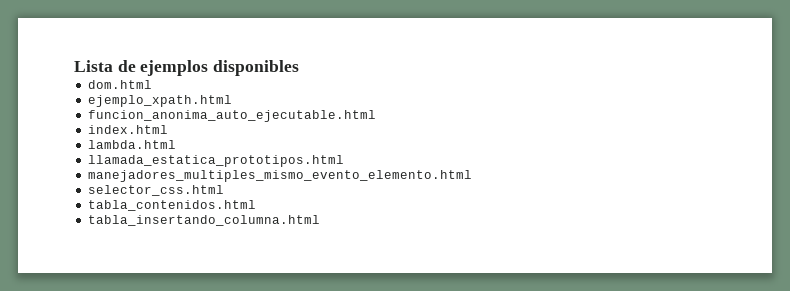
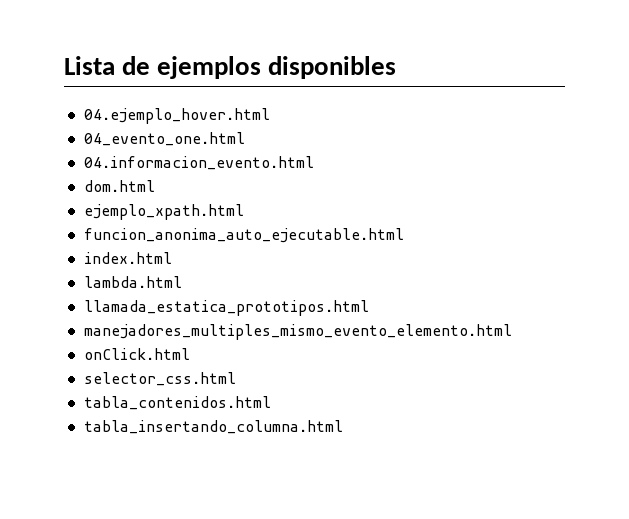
(300, 68) none -> [83,108,270,124] [83,132,245,146] [83,156,314,170] // 04.ejemplo_hover.html // 04_evento_one.html // 04.informacion_evento.html
(472, 176) none -> [83,348,190,360] // onClick.html

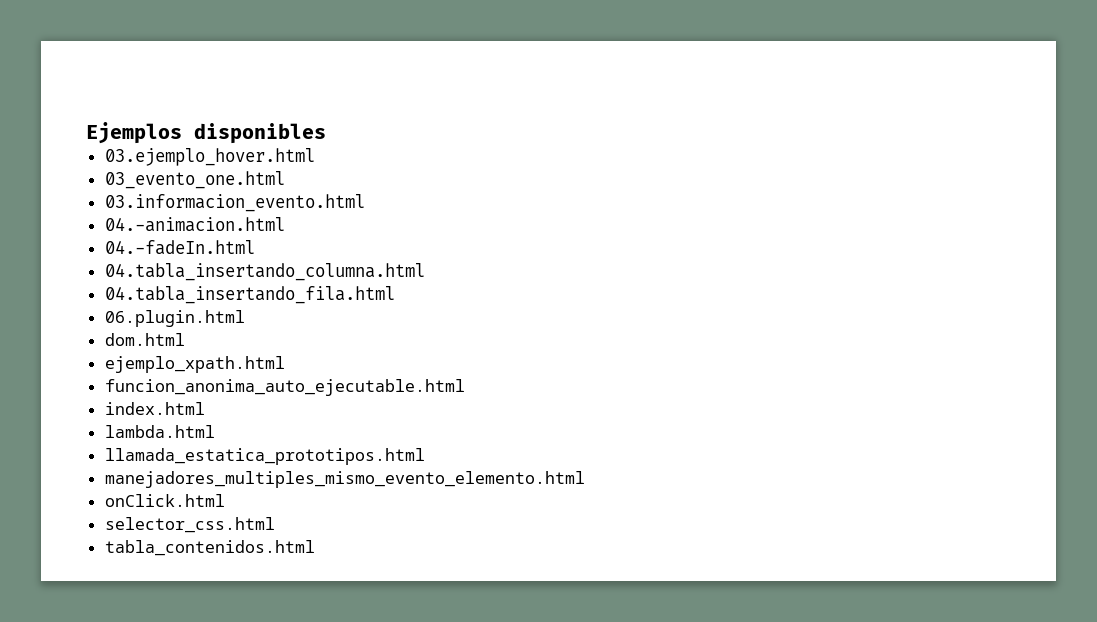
[64,56,397,79] [83,108,270,124] [83,132,245,146] [83,156,314,170] Lista de ejemplos disponibles // 04.ejemplo_hover.html // 04_evento_one.html // 04.informacion_evento.html -> [86,122,326,144] [104,148,315,166] [104,171,285,189] [104,194,365,212] [104,217,285,232] [104,240,255,255] [104,263,425,281] [104,286,395,304] [104,310,245,327] Ejemplos disponibles // 03.ejemplo_hover.html // 03_evento_one.html // 03.informacion_evento.html // 04.-animacion.html // 04.-fadeIn.html // 04.tabla_insertando_columna.html // 04.tabla_insertando_fila.html // 06.plugin.html
[83,420,343,434] // tabla_insertando_columna.html -> (315, 548) none

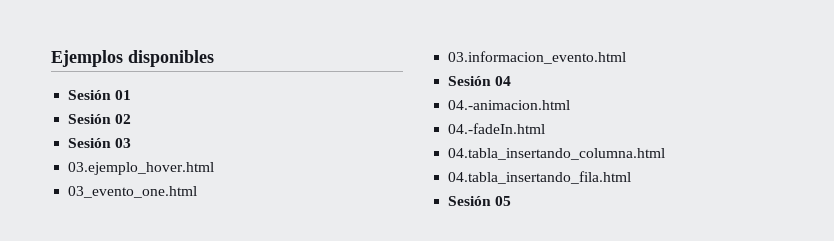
(326, 133) none -> [68,90,132,100] [68,114,132,124] [68,138,132,148] // Sesión 01 // Sesión 02 // Sesión 03
(365, 203) none -> [448,76,512,86] // Sesión 04
[104,310,245,327] [104,333,185,346] [104,356,285,373] [104,379,465,396] [104,402,205,415] [104,425,215,438] [104,448,425,465] [104,471,585,488] [104,494,225,507] [104,517,275,533] [104,540,315,556] 06.plugin.html // dom.html // ejemplo_xpath.html // funcion_anonima_auto_ejecutable.html // index.html // lambda.html // llamada_estatica_prototipos.html // manejadores_multiples_mismo_evento_elemento.html // onClick.html // selector_css.html // tabla_contenidos.html -> [448,196,512,206] Sesión 05

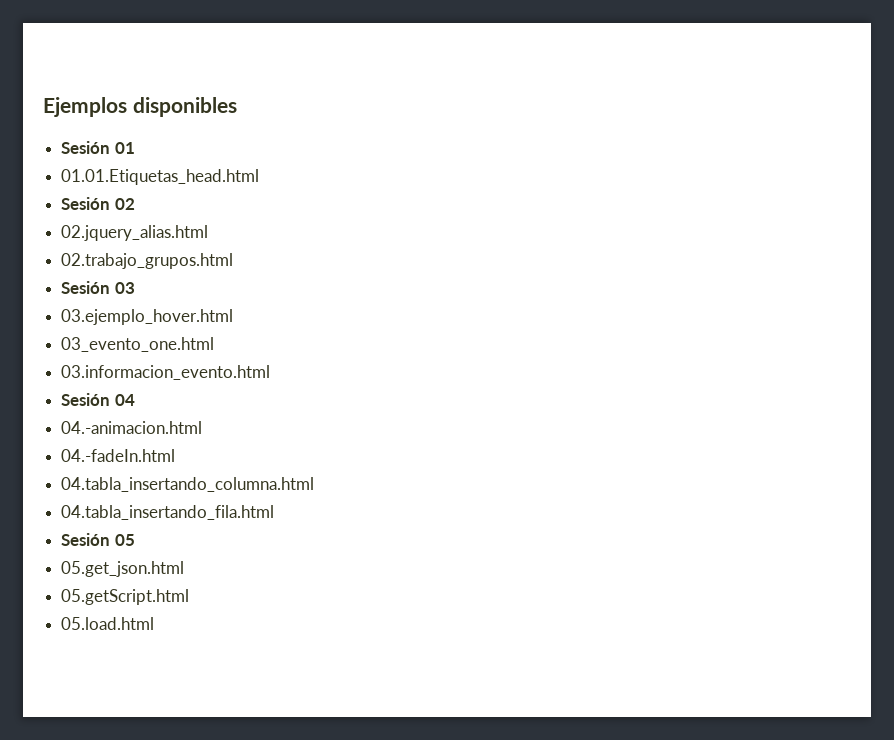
(132, 95) none -> [61,169,260,185] // 01.01.Etiquetas_head.html
(132, 119) none -> [61,225,209,241] [61,253,234,269] // 02.jquery_alias.html // 02.trabajo_grupos.html
(512, 201) none -> [61,561,185,577] [61,589,190,605] [61,617,155,630] // 05.get_json.html // 05.getScript.html // 05.load.html

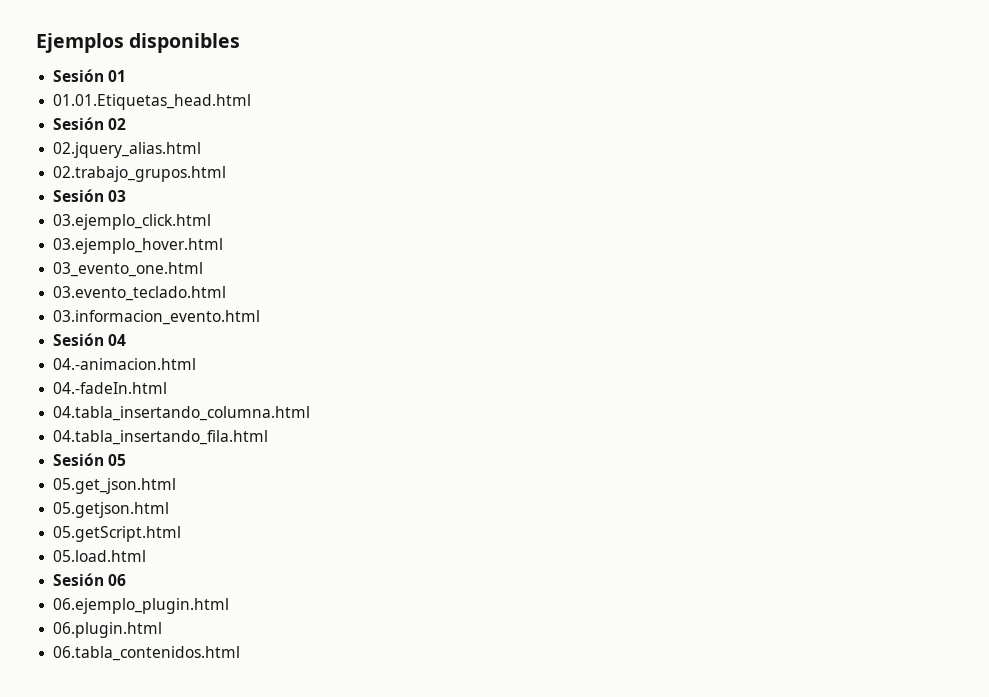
(135, 288) none -> [53,214,212,230] // 03.ejemplo_click.html
(215, 344) none -> [53,286,227,301] // 03.evento_teclado.html
(185, 569) none -> [53,502,170,518] // 05.getjson.html
(155, 623) none -> [53,573,127,586] [53,598,230,614] [53,622,163,638] [53,646,241,661] // Sesión 06 // 06.ejemplo_plugin.html // 06.plugin.html // 06.tabla_contenidos.html

